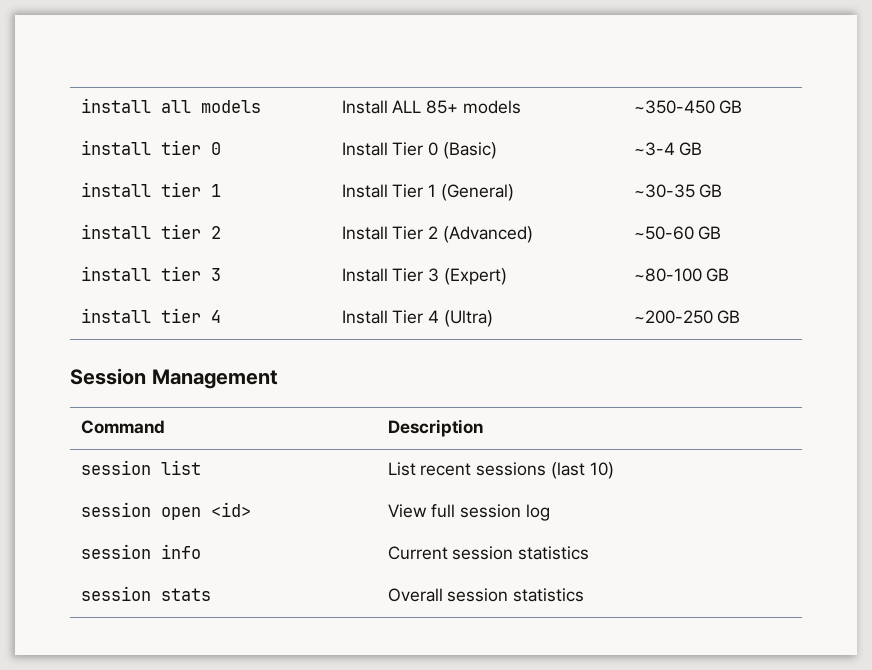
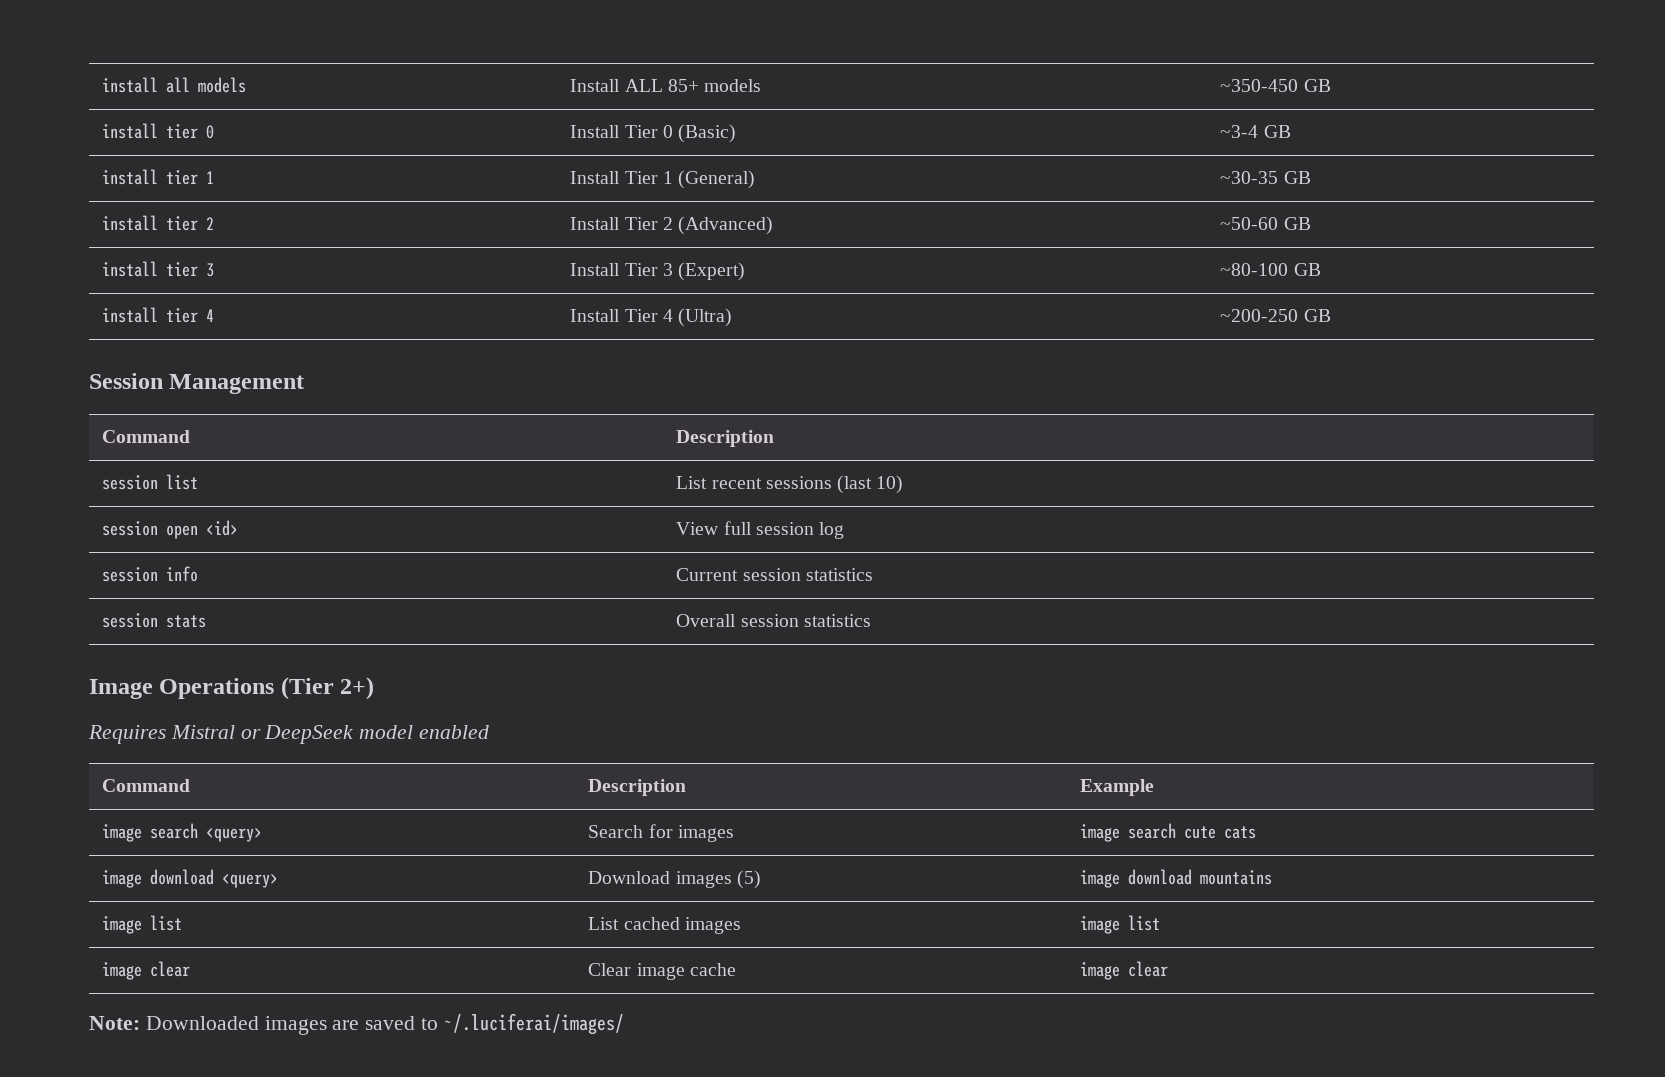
(585, 595) none -> [89,677,375,700] [88,725,490,744] [102,779,191,792] [588,779,687,796] [1080,779,1155,796] [102,823,263,842] [588,824,734,842] [1080,823,1257,842] [102,869,279,888] [588,870,761,889] [1080,869,1273,888] [102,915,183,934] [588,917,741,934] [1080,915,1161,934] [102,961,191,980] [588,963,736,980] [1080,961,1169,980] [89,1013,624,1035] // Image Operations (Tier 2+) // Requires Mistral or DeepSeek model enabled // Command | Description | Example // image search <query> | Search for images | image search cute cats // image download <query> | Download images (5) | image download mountains // image list | List cached images | image list // image clear | Clear image cache | image clear // Note: Downloaded images are saved to ~/.luciferai/images/

